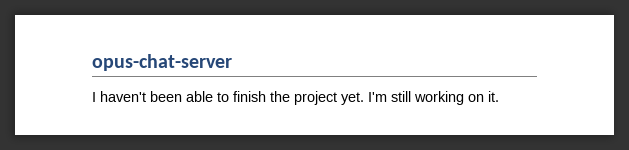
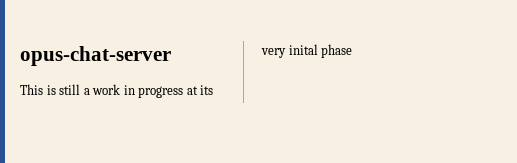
[92,91,499,105] I haven't been able to finish the project yet. I'm still working on it. -> [20,84,214,98] [261,44,353,58] This is still a work in progress at its very inital phase

